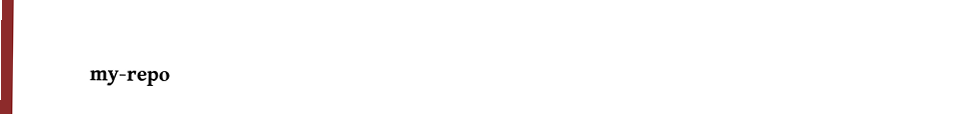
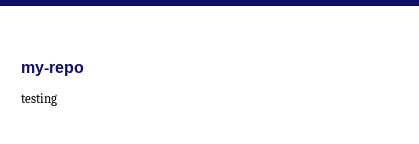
(170, 78) none -> [21,93,57,106] // testing

